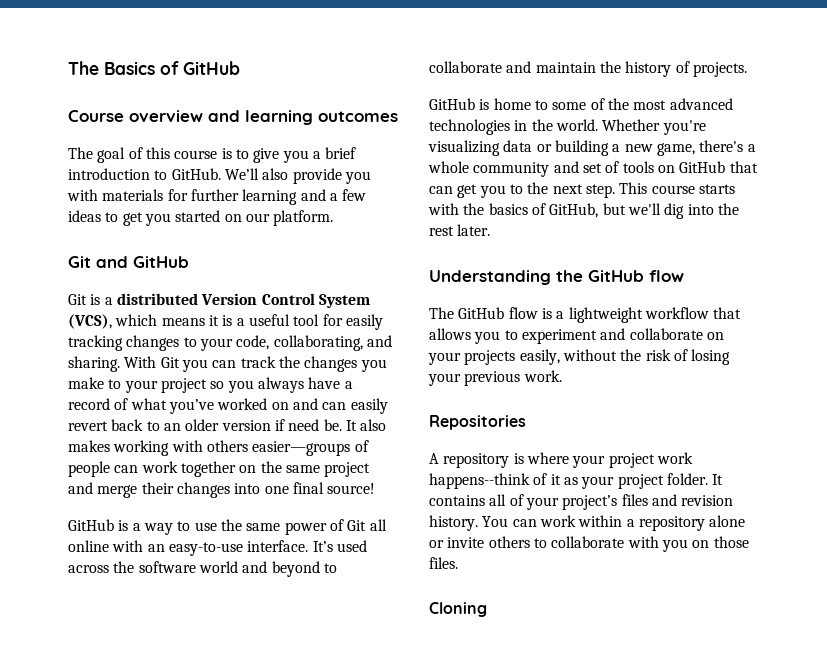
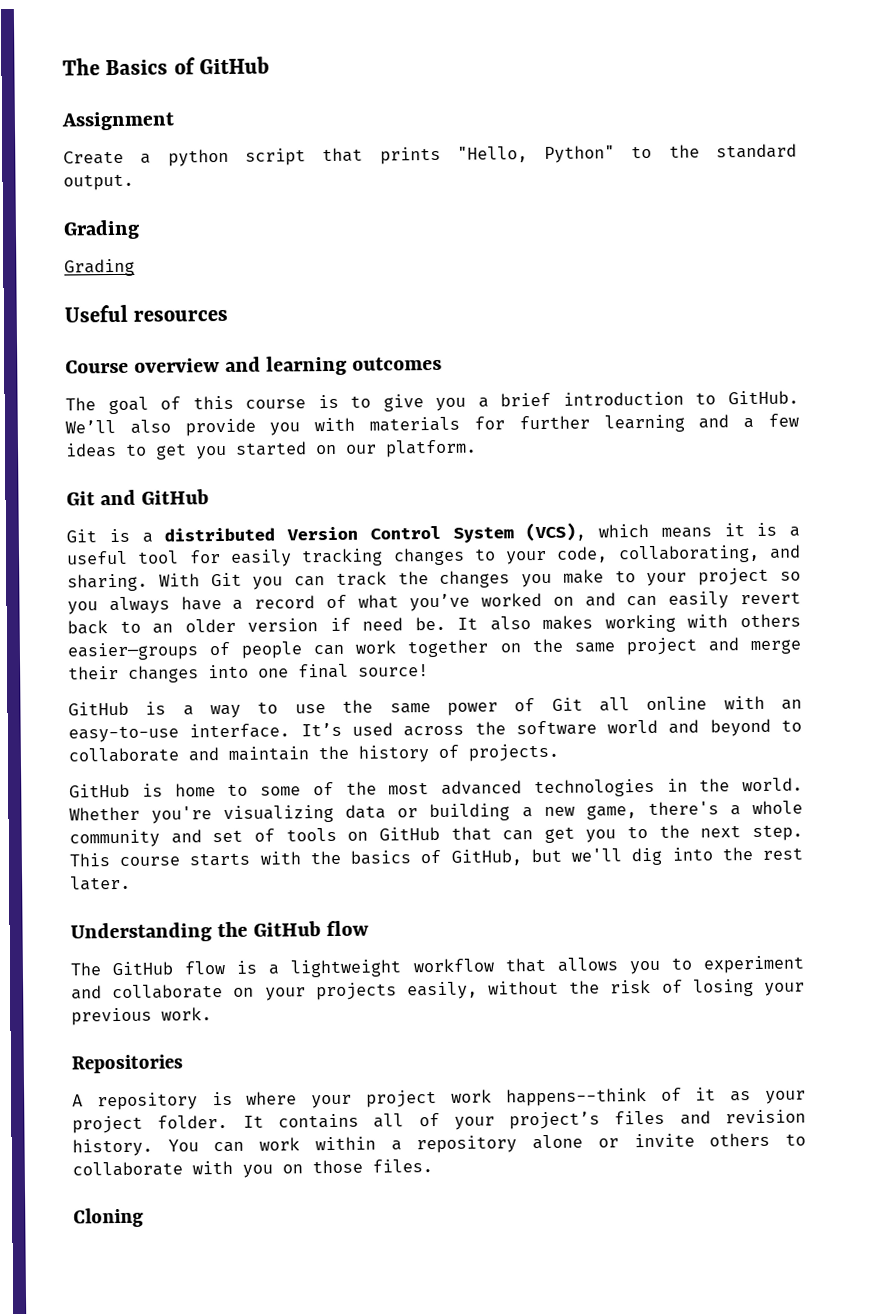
(240, 68) none -> [61,111,175,131] [63,143,797,167] [63,173,134,191] [63,219,140,240] [64,258,135,277] [64,304,229,323] // Assignment // Create a python script that prints "Hello, Python" to the standard output. // Grading // Grading // Useful resources

